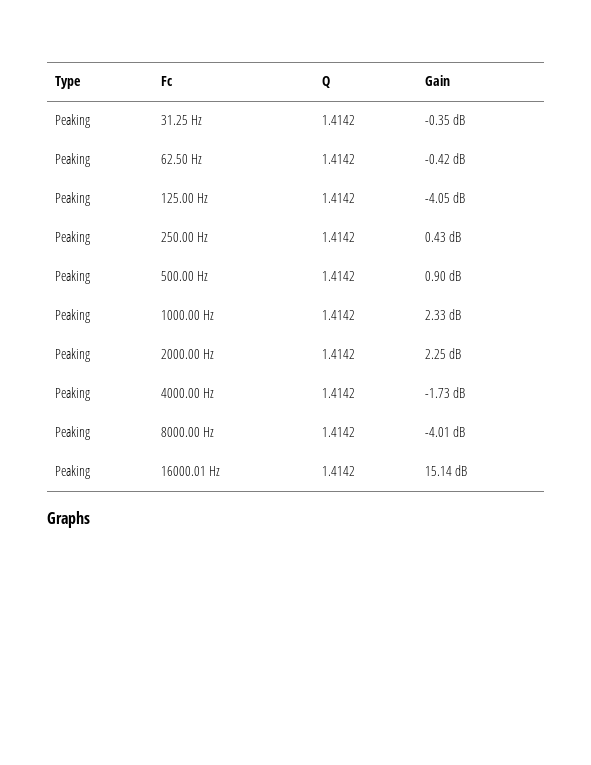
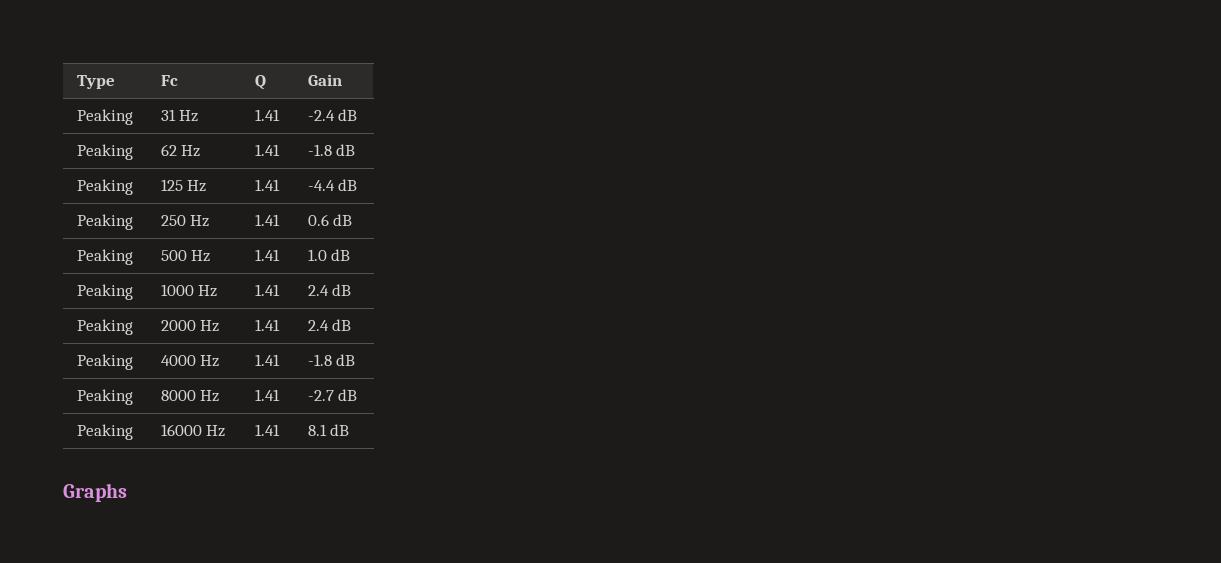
[160,115,203,125] [321,115,355,125] [424,114,466,125] [54,153,90,167] [160,154,203,164] [321,154,355,164] [424,153,466,164] [54,192,90,206] [160,193,209,203] [321,193,355,203] [424,192,466,203] [54,231,90,245] [160,232,209,242] [321,232,355,242] [424,231,462,242] [54,270,90,284] [160,271,209,281] [321,271,355,281] [424,270,462,281] [54,309,90,323] [160,310,215,320] [321,310,355,320] [424,309,462,320] [54,348,90,362] [160,349,215,359] [321,349,355,359] [424,348,462,359] [54,387,90,401] [160,388,215,398] [321,388,355,398] [424,387,466,398] [54,426,90,440] [160,427,215,437] [321,427,355,437] [424,426,466,437] [54,465,90,479] [160,466,221,476] [321,466,355,476] [424,466,452,476] 31.25 Hz | 1.4142 | -0.35 dB // Peaking | 62.50 Hz | 1.4142 | -0.42 dB // Peaking | 125.00 Hz | 1.4142 | -4.05 dB // Peaking | 250.00 Hz | 1.4142 | 0.43 dB // Peaking | 500.00 Hz | 1.4142 | 0.90 dB // Peaking | 1000.00 Hz | 1.4142 | 2.33 dB // Peaking | 2000.00 Hz | 1.4142 | 2.25 dB // Peaking | 4000.00 Hz | 1.4142 | -1.73 dB // Peaking | 8000.00 Hz | 1.4142 | -4.01 dB // Peaking | 16000.01 Hz | 1.4142 | 15.14 -> [160,109,199,122] [254,109,280,121] [307,109,358,121] [76,144,133,160] [160,144,201,157] [254,144,280,156] [307,144,356,156] [76,179,133,195] [160,179,207,192] [254,179,280,191] [307,179,358,191] [76,214,133,230] [160,215,210,227] [254,214,280,226] [307,214,353,226] [76,249,133,265] [160,250,211,262] [254,249,280,261] [307,249,351,261] [76,284,133,300] [160,284,218,297] [254,284,280,296] [307,284,352,296] [76,319,133,335] [160,320,220,332] [254,319,280,331] [307,319,352,331] [76,354,133,370] [160,355,220,367] [254,354,280,366] [307,354,356,366] [76,389,133,405] [160,390,220,402] [254,389,280,401] [307,389,358,401] [76,424,133,440] [160,424,226,437] [254,424,280,436] [307,424,327,436] 31 Hz | 1.41 | -2.4 dB // Peaking | 62 Hz | 1.41 | -1.8 dB // Peaking | 125 Hz | 1.41 | -4.4 dB // Peaking | 250 Hz | 1.41 | 0.6 dB // Peaking | 500 Hz | 1.41 | 1.0 dB // Peaking | 1000 Hz | 1.41 | 2.4 dB // Peaking | 2000 Hz | 1.41 | 2.4 dB // Peaking | 4000 Hz | 1.41 | -1.8 dB // Peaking | 8000 Hz | 1.41 | -2.7 dB // Peaking | 16000 Hz | 1.41 | 8.1

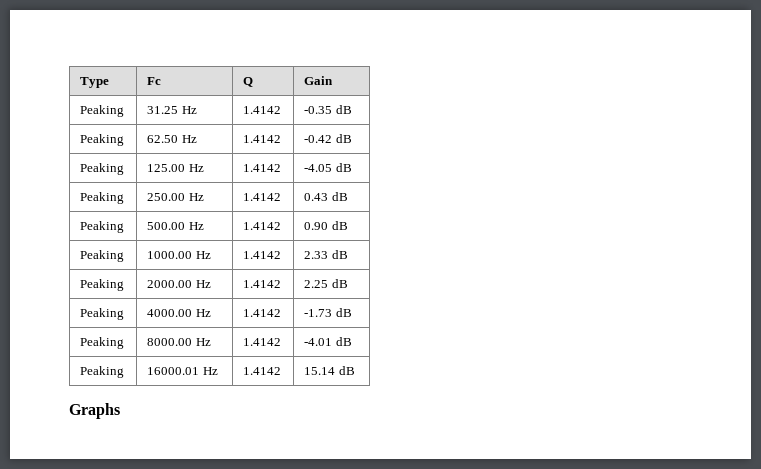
[160,109,199,122] [254,109,280,121] [307,109,358,121] [76,144,133,160] [160,144,201,157] [254,144,280,156] [307,144,356,156] [76,179,133,195] [160,179,207,192] [254,179,280,191] [307,179,358,191] [76,214,133,230] [160,215,210,227] [254,214,280,226] [307,214,353,226] [76,249,133,265] [160,250,211,262] [254,249,280,261] [307,249,351,261] [76,284,133,300] [160,284,218,297] [254,284,280,296] [307,284,352,296] [76,319,133,335] [160,320,220,332] [254,319,280,331] [307,319,352,331] [76,354,133,370] [160,355,220,367] [254,354,280,366] [307,354,356,366] [76,389,133,405] [160,390,220,402] [254,389,280,401] [307,389,358,401] [76,424,133,440] [160,424,226,437] [254,424,280,436] [307,424,327,436] 31 Hz | 1.41 | -2.4 dB // Peaking | 62 Hz | 1.41 | -1.8 dB // Peaking | 125 Hz | 1.41 | -4.4 dB // Peaking | 250 Hz | 1.41 | 0.6 dB // Peaking | 500 Hz | 1.41 | 1.0 dB // Peaking | 1000 Hz | 1.41 | 2.4 dB // Peaking | 2000 Hz | 1.41 | 2.4 dB // Peaking | 4000 Hz | 1.41 | -1.8 dB // Peaking | 8000 Hz | 1.41 | -2.7 dB // Peaking | 16000 Hz | 1.41 | 8.1 -> [147,106,197,114] [243,106,282,114] [304,105,352,114] [80,134,125,146] [147,135,197,143] [243,135,282,143] [304,134,352,143] [80,163,125,175] [147,164,204,172] [243,164,282,172] [304,163,352,172] [80,192,125,204] [147,193,204,201] [243,193,282,201] [304,192,348,201] [80,221,125,233] [147,222,204,230] [243,222,282,230] [304,221,348,230] [80,250,125,262] [147,251,211,259] [243,251,282,259] [304,250,348,259] [80,279,125,291] [147,280,211,288] [243,280,282,288] [304,279,348,288] [80,308,125,320] [147,309,211,317] [243,309,282,317] [304,308,352,317] [80,337,125,349] [147,338,211,346] [243,338,282,346] [304,337,352,346] [80,366,125,378] [147,367,218,375] [243,367,282,375] [304,367,336,375] 31.25 Hz | 1.4142 | -0.35 dB // Peaking | 62.50 Hz | 1.4142 | -0.42 dB // Peaking | 125.00 Hz | 1.4142 | -4.05 dB // Peaking | 250.00 Hz | 1.4142 | 0.43 dB // Peaking | 500.00 Hz | 1.4142 | 0.90 dB // Peaking | 1000.00 Hz | 1.4142 | 2.33 dB // Peaking | 2000.00 Hz | 1.4142 | 2.25 dB // Peaking | 4000.00 Hz | 1.4142 | -1.73 dB // Peaking | 8000.00 Hz | 1.4142 | -4.01 dB // Peaking | 16000.01 Hz | 1.4142 | 15.14

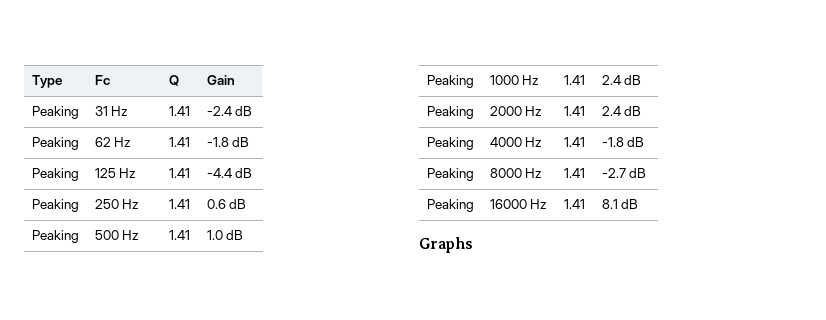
[147,106,197,114] [243,106,282,114] [304,105,352,114] [80,134,125,146] [147,135,197,143] [243,135,282,143] [304,134,352,143] [80,163,125,175] [147,164,204,172] [243,164,282,172] [304,163,352,172] [80,192,125,204] [147,193,204,201] [243,193,282,201] [304,192,348,201] [80,221,125,233] [147,222,204,230] [243,222,282,230] [304,221,348,230] [80,250,125,262] [147,251,211,259] [243,251,282,259] [304,250,348,259] [80,279,125,291] [147,280,211,288] [243,280,282,288] [304,279,348,288] [80,308,125,320] [147,309,211,317] [243,309,282,317] [304,308,352,317] [80,337,125,349] [147,338,211,346] [243,338,282,346] [304,337,352,346] [80,366,125,378] [147,367,218,375] [243,367,282,375] [304,367,336,375] 31.25 Hz | 1.4142 | -0.35 dB // Peaking | 62.50 Hz | 1.4142 | -0.42 dB // Peaking | 125.00 Hz | 1.4142 | -4.05 dB // Peaking | 250.00 Hz | 1.4142 | 0.43 dB // Peaking | 500.00 Hz | 1.4142 | 0.90 dB // Peaking | 1000.00 Hz | 1.4142 | 2.33 dB // Peaking | 2000.00 Hz | 1.4142 | 2.25 dB // Peaking | 4000.00 Hz | 1.4142 | -1.73 dB // Peaking | 8000.00 Hz | 1.4142 | -4.01 dB // Peaking | 16000.01 Hz | 1.4142 | 15.14 -> [94,106,128,116] [168,106,190,116] [206,106,253,116] [31,137,79,150] [94,137,131,147] [168,137,190,147] [206,137,250,147] [31,168,79,181] [94,168,136,178] [168,168,190,178] [206,168,253,178] [31,199,79,212] [94,199,139,209] [168,199,190,209] [206,199,247,209] [31,230,79,243] [94,230,139,240] [168,230,190,240] [206,230,244,240] [426,75,474,88] [489,75,539,85] [563,75,585,85] [601,75,642,85] [426,106,474,119] [489,106,542,116] [563,106,585,116] [601,106,642,116] [426,137,474,150] [489,137,542,147] [563,137,585,147] [601,137,645,147] [426,168,474,181] [489,168,542,178] [563,168,585,178] [601,168,647,178] [426,199,474,212] [489,199,547,209] [563,199,585,209] [601,199,618,209] 31 Hz | 1.41 | -2.4 dB // Peaking | 62 Hz | 1.41 | -1.8 dB // Peaking | 125 Hz | 1.41 | -4.4 dB // Peaking | 250 Hz | 1.41 | 0.6 dB // Peaking | 500 Hz | 1.41 | 1.0 dB // Peaking | 1000 Hz | 1.41 | 2.4 dB // Peaking | 2000 Hz | 1.41 | 2.4 dB // Peaking | 4000 Hz | 1.41 | -1.8 dB // Peaking | 8000 Hz | 1.41 | -2.7 dB // Peaking | 16000 Hz | 1.41 | 8.1

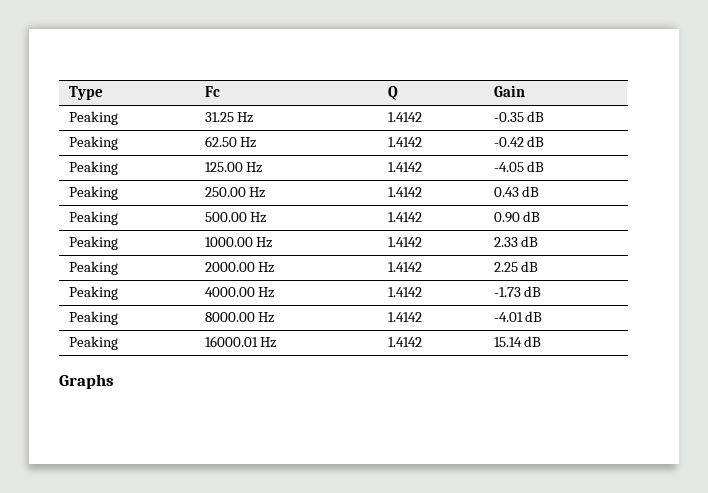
[94,106,128,116] [168,106,190,116] [206,106,253,116] [31,137,79,150] [94,137,131,147] [168,137,190,147] [206,137,250,147] [31,168,79,181] [94,168,136,178] [168,168,190,178] [206,168,253,178] [31,199,79,212] [94,199,139,209] [168,199,190,209] [206,199,247,209] [31,230,79,243] [94,230,139,240] [168,230,190,240] [206,230,244,240] [426,75,474,88] [489,75,539,85] [563,75,585,85] [601,75,642,85] [426,106,474,119] [489,106,542,116] [563,106,585,116] [601,106,642,116] [426,137,474,150] [489,137,542,147] [563,137,585,147] [601,137,645,147] [426,168,474,181] [489,168,542,178] [563,168,585,178] [601,168,647,178] [426,199,474,212] [489,199,547,209] [563,199,585,209] [601,199,618,209] 31 Hz | 1.41 | -2.4 dB // Peaking | 62 Hz | 1.41 | -1.8 dB // Peaking | 125 Hz | 1.41 | -4.4 dB // Peaking | 250 Hz | 1.41 | 0.6 dB // Peaking | 500 Hz | 1.41 | 1.0 dB // Peaking | 1000 Hz | 1.41 | 2.4 dB // Peaking | 2000 Hz | 1.41 | 2.4 dB // Peaking | 4000 Hz | 1.41 | -1.8 dB // Peaking | 8000 Hz | 1.41 | -2.7 dB // Peaking | 16000 Hz | 1.41 | 8.1 -> [204,112,254,123] [387,112,422,122] [493,111,545,122] [68,136,118,150] [204,136,257,148] [387,137,422,147] [493,136,545,147] [68,161,118,175] [204,162,263,173] [387,162,422,172] [493,161,545,172] [68,186,118,200] [204,187,266,198] [387,187,422,197] [493,186,540,197] [68,211,118,225] [204,212,267,223] [387,212,422,222] [493,211,541,223] [68,236,118,250] [204,237,273,248] [387,237,422,247] [493,236,539,247] [68,261,118,275] [204,262,275,273] [387,262,422,272] [493,261,539,272] [68,286,118,300] [204,287,275,298] [387,287,422,297] [493,286,542,297] [68,311,118,325] [204,312,275,323] [387,312,422,322] [493,311,543,322] [68,336,118,350] [204,336,277,348] [387,337,422,347] [493,337,522,347] 31.25 Hz | 1.4142 | -0.35 dB // Peaking | 62.50 Hz | 1.4142 | -0.42 dB // Peaking | 125.00 Hz | 1.4142 | -4.05 dB // Peaking | 250.00 Hz | 1.4142 | 0.43 dB // Peaking | 500.00 Hz | 1.4142 | 0.90 dB // Peaking | 1000.00 Hz | 1.4142 | 2.33 dB // Peaking | 2000.00 Hz | 1.4142 | 2.25 dB // Peaking | 4000.00 Hz | 1.4142 | -1.73 dB // Peaking | 8000.00 Hz | 1.4142 | -4.01 dB // Peaking | 16000.01 Hz | 1.4142 | 15.14

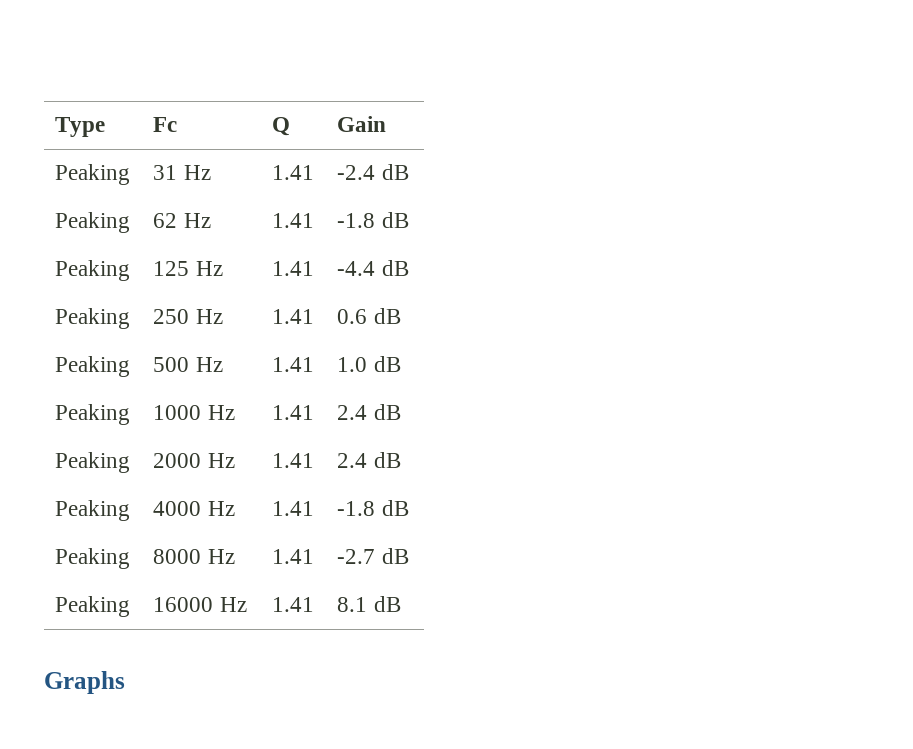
[204,112,254,123] [387,112,422,122] [493,111,545,122] [68,136,118,150] [204,136,257,148] [387,137,422,147] [493,136,545,147] [68,161,118,175] [204,162,263,173] [387,162,422,172] [493,161,545,172] [68,186,118,200] [204,187,266,198] [387,187,422,197] [493,186,540,197] [68,211,118,225] [204,212,267,223] [387,212,422,222] [493,211,541,223] [68,236,118,250] [204,237,273,248] [387,237,422,247] [493,236,539,247] [68,261,118,275] [204,262,275,273] [387,262,422,272] [493,261,539,272] [68,286,118,300] [204,287,275,298] [387,287,422,297] [493,286,542,297] [68,311,118,325] [204,312,275,323] [387,312,422,322] [493,311,543,322] [68,336,118,350] [204,336,277,348] [387,337,422,347] [493,337,522,347] 31.25 Hz | 1.4142 | -0.35 dB // Peaking | 62.50 Hz | 1.4142 | -0.42 dB // Peaking | 125.00 Hz | 1.4142 | -4.05 dB // Peaking | 250.00 Hz | 1.4142 | 0.43 dB // Peaking | 500.00 Hz | 1.4142 | 0.90 dB // Peaking | 1000.00 Hz | 1.4142 | 2.33 dB // Peaking | 2000.00 Hz | 1.4142 | 2.25 dB // Peaking | 4000.00 Hz | 1.4142 | -1.73 dB // Peaking | 8000.00 Hz | 1.4142 | -4.01 dB // Peaking | 16000.01 Hz | 1.4142 | 15.14 -> [153,165,211,180] [272,165,315,180] [337,164,409,180] [55,212,131,233] [153,213,211,228] [272,213,315,228] [337,212,409,228] [55,260,131,281] [153,261,223,276] [272,261,315,276] [337,260,409,276] [55,308,131,329] [153,309,223,324] [272,309,315,324] [337,308,401,324] [55,356,131,377] [153,357,223,372] [272,357,315,372] [337,356,401,372] [55,404,131,425] [153,405,235,420] [272,405,315,420] [337,404,401,420] [55,452,131,473] [153,453,235,468] [272,453,315,468] [337,452,401,468] [55,500,131,521] [153,501,235,516] [272,501,315,516] [337,500,409,516] [55,548,131,569] [153,549,235,564] [272,549,315,564] [337,548,409,564] [55,596,131,617] [153,597,247,612] [272,597,315,612] [337,597,368,612] 31 Hz | 1.41 | -2.4 dB // Peaking | 62 Hz | 1.41 | -1.8 dB // Peaking | 125 Hz | 1.41 | -4.4 dB // Peaking | 250 Hz | 1.41 | 0.6 dB // Peaking | 500 Hz | 1.41 | 1.0 dB // Peaking | 1000 Hz | 1.41 | 2.4 dB // Peaking | 2000 Hz | 1.41 | 2.4 dB // Peaking | 4000 Hz | 1.41 | -1.8 dB // Peaking | 8000 Hz | 1.41 | -2.7 dB // Peaking | 16000 Hz | 1.41 | 8.1

